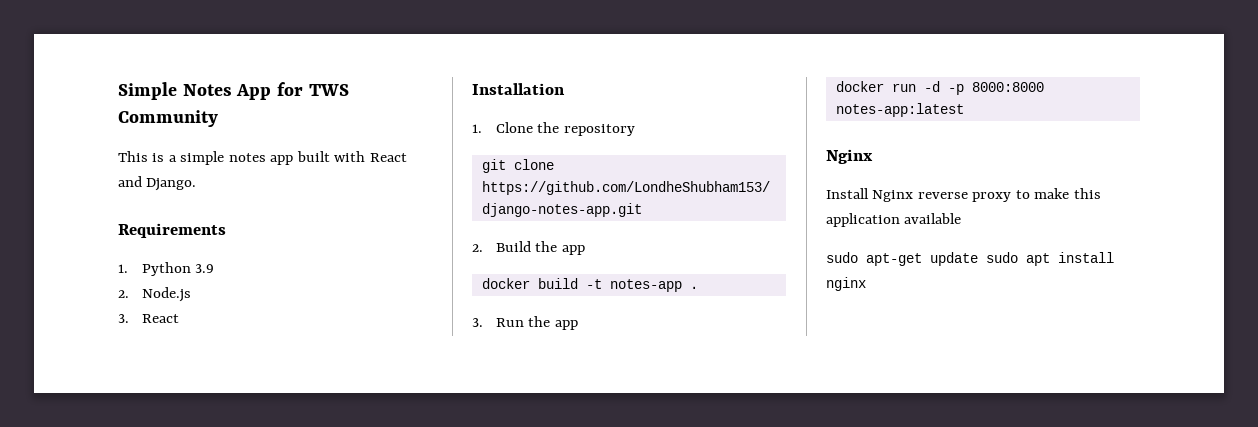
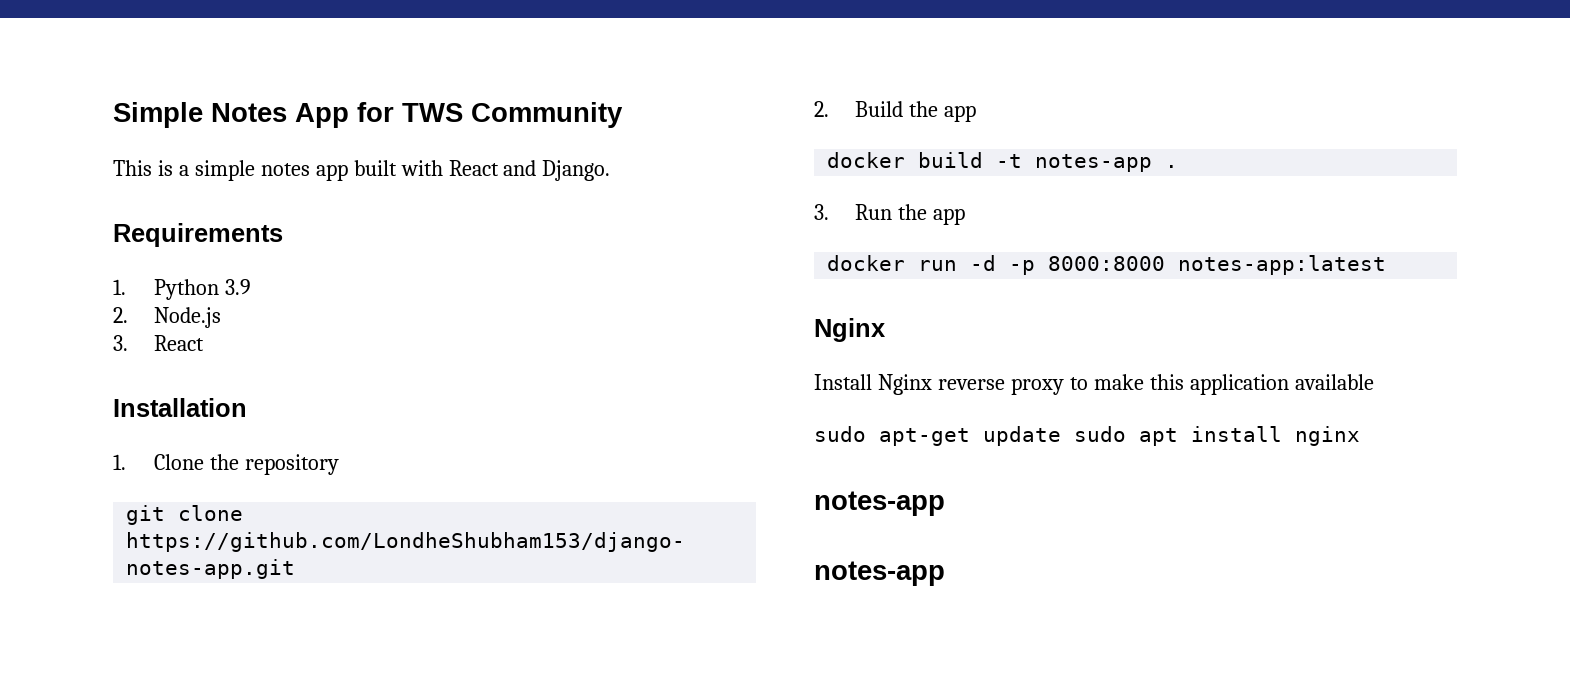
(866, 284) none -> [814,491,945,516] [814,561,945,586] // notes-app // notes-app

